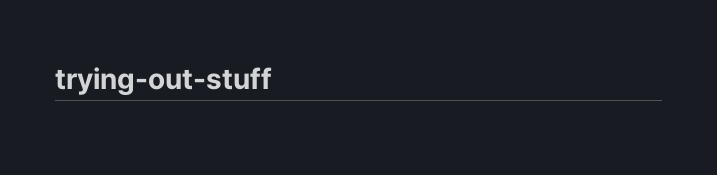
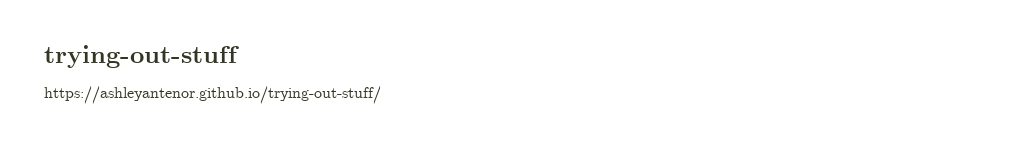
(272, 81) none -> [44,86,381,104] // https://ashleyantenor.github.io/trying-out-stuff/

